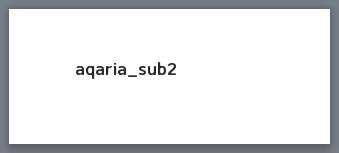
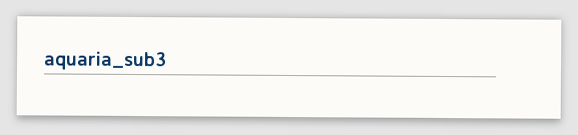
[75,62,177,79] aqaria_sub2 -> [43,51,167,71] aquaria_sub3

